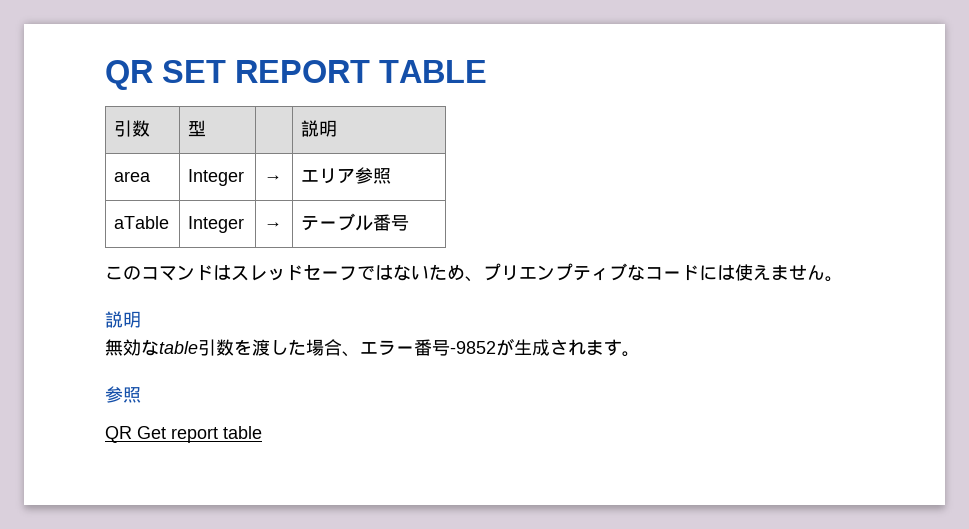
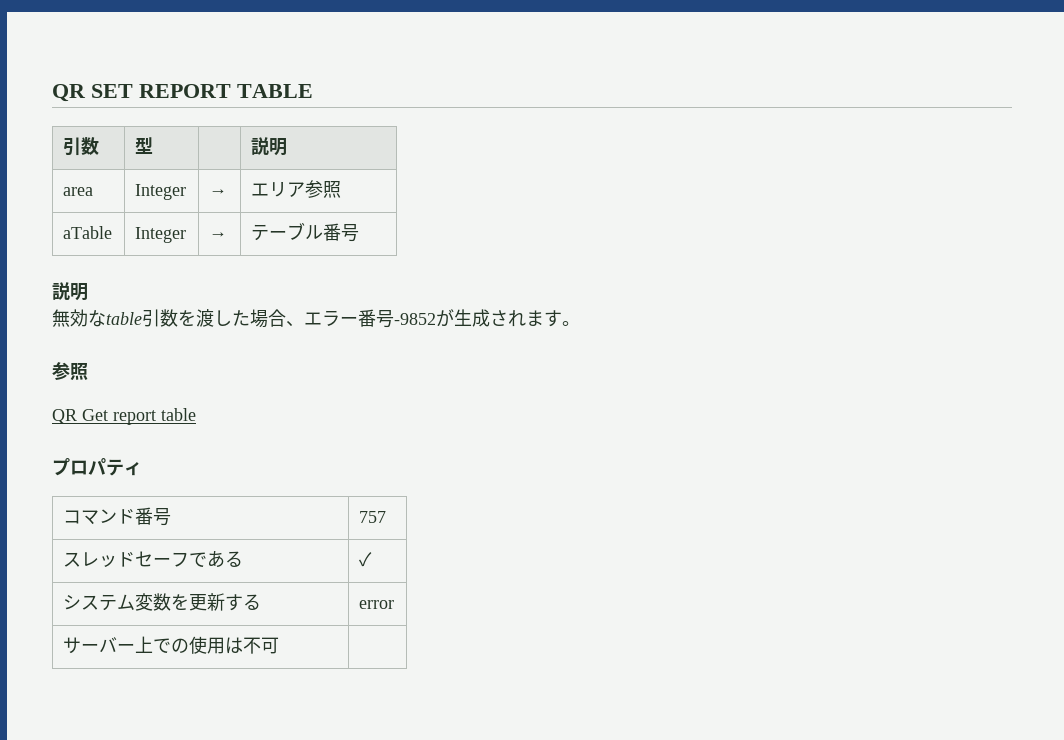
[105,263,843,282] // このコマンドはスレッドセーフではないため、プリエンプティブなコードには使えません。 -> (360, 233) none
(262, 432) none -> [52,458,142,476] [63,507,172,526] [359,511,387,523] [63,550,244,568] [359,552,373,567] [63,593,262,611] [359,600,395,609] [63,636,280,654] // プロパティ // コマンド番号 | 757 // スレッドセーフである | ✓ // システム変数を更新する | error // サーバー上での使用は不可 |

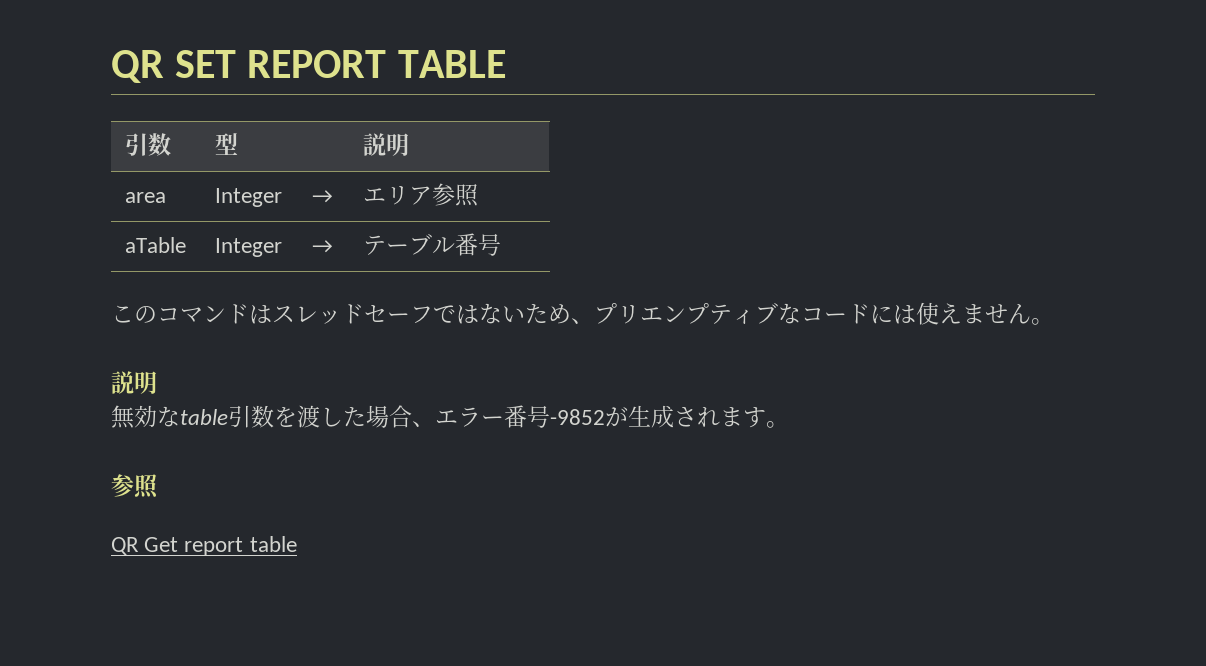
(360, 233) none -> [111,302,1054,325] // このコマンドはスレッドセーフではないため、プリエンプティブなコードには使えません。
[52,458,142,476] [63,507,172,526] [359,511,387,523] [63,550,244,568] [359,552,373,567] [63,593,262,611] [359,600,395,609] [63,636,280,654] // プロパティ // コマンド番号 | 757 // スレッドセーフである | ✓ // システム変数を更新する | error // サーバー上での使用は不可 | -> (297, 544) none

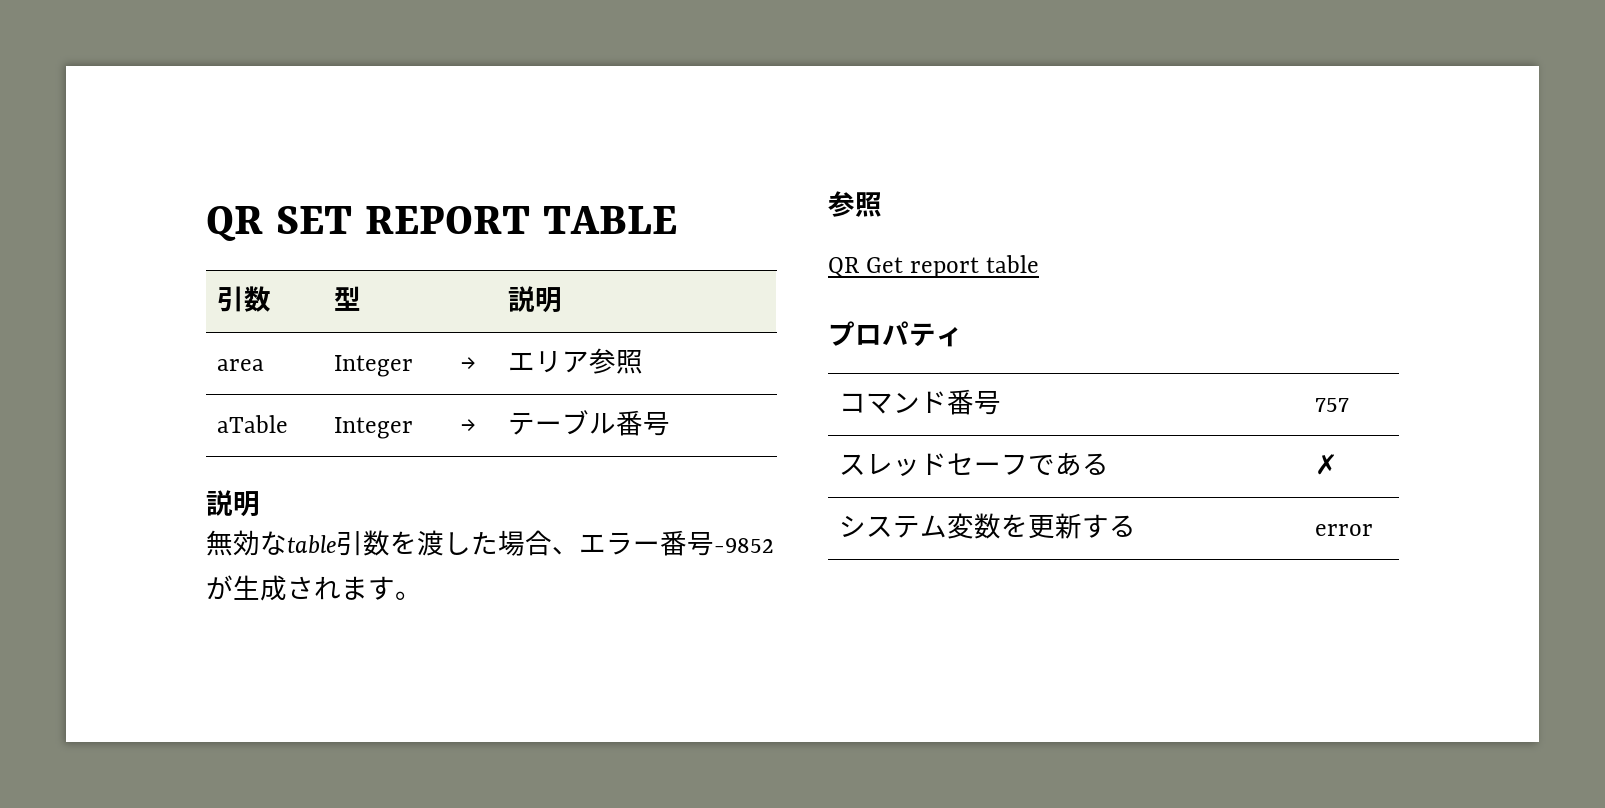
[111,302,1054,325] // このコマンドはスレッドセーフではないため、プリエンプティブなコードには使えません。 -> (670, 424) none
(297, 544) none -> [828,321,963,347] [838,389,1001,415] [1314,398,1349,412] [838,452,1109,476] [1314,454,1338,475] [838,513,1136,539] [1314,524,1373,536] // プロパティ // コマンド番号 | 757 // スレッドセーフである | ✗ // システム変数を更新する | error

